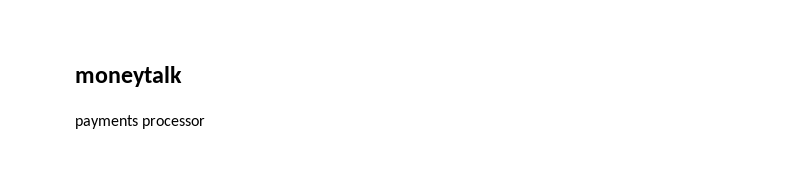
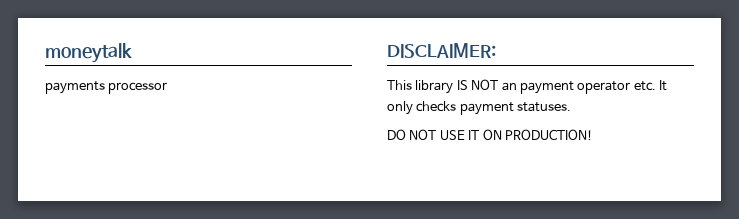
(206, 123) none -> [387,43,496,58] [387,79,667,94] [387,101,572,115] [387,129,593,140] // DISCLAIMER: // This library IS NOT an payment operator etc. It only checks payment statuses. // DO NOT USE IT ON PRODUCTION!

